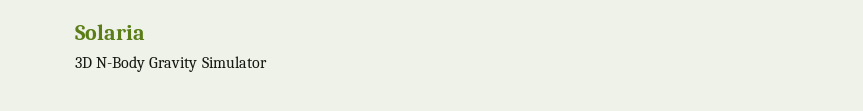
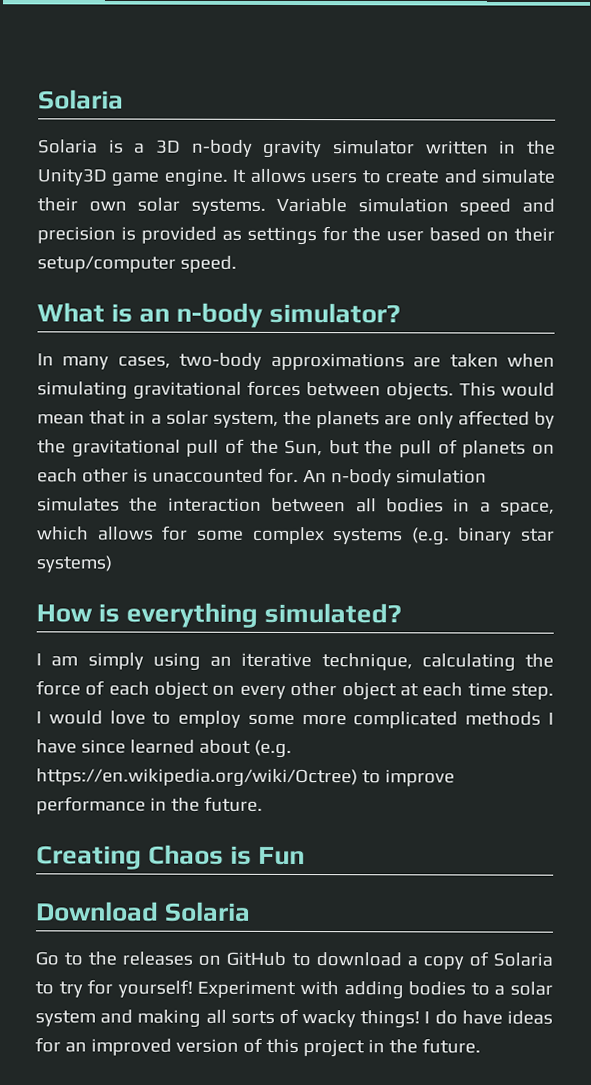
[75,24,145,40] [75,56,267,72] Solaria // 3D N-Body Gravity Simulator -> [38,89,124,110] [38,139,556,159] [37,168,555,187] [37,197,555,216] [37,226,555,246] [37,255,237,273] [37,302,402,328] [37,352,556,371] [37,380,555,401] [37,410,555,429] [37,438,555,458] [37,467,487,487] [37,497,555,516] [37,525,555,546] [36,555,112,573] [36,602,403,628] [36,652,554,672] [36,680,555,701] [36,710,554,729] [36,739,292,758] [36,768,455,788] [36,796,263,815] [36,844,306,870] [36,901,252,922] [35,951,553,970] [35,979,554,1000] [35,1008,553,1029] [35,1037,481,1058] Solaria // Solaria is a 3D n-body gravity simulator written in the Unity3D game engine. It allows users to create and simulate their own solar systems. Variable simulation speed and precision is provided as settings for the user based on their setup/computer speed. // What is an n-body simulator? // In many cases, two-body approximations are taken when simulating gravitational forces between objects. This would mean that in a solar system, the planets are only affected by the gravitational pull of the Sun, but the pull of planets on each other is unaccounted for. An n-body simulation simulates the interaction between all bodies in a space, which allows for some complex systems (e.g. binary star systems) // How is everything simulated? // I am simply using an iterative technique, calculating the force of each object on every other object at each time step. I would love to employ some more complicated methods I have since learned about (e.g. https://en.wikipedia.org/wiki/Octree) to improve performance in the future. // Creating Chaos is Fun // Download Solaria // Go to the releases on GitHub to download a copy of Solaria to try for yourself! Experiment with adding bodies to a solar system and making all sorts of wacky things! I do have ideas for an improved version of this project in the future.

